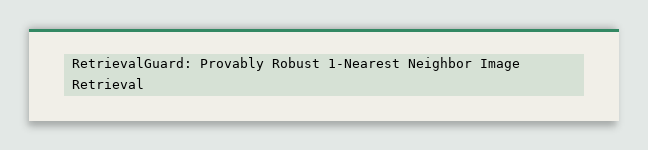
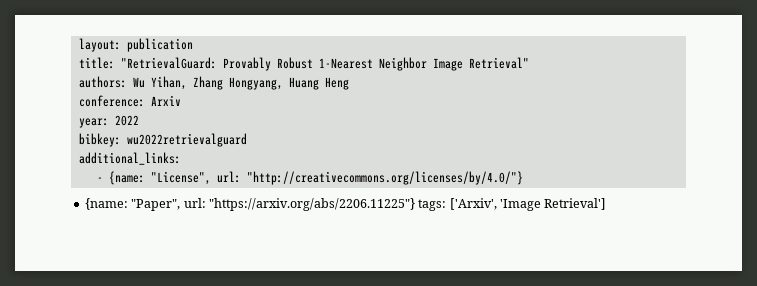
[72,57,193,68] RetrievalGuard: -> [78,38,193,52] [78,57,217,69] layout: publication // title: "RetrievalGuard:
[72,78,145,89] Retrieval -> [468,57,529,69] [78,76,349,90] [78,95,181,107] [78,115,139,128] [78,133,247,147] [78,152,181,165] [96,171,523,185] [84,198,607,211] Retrieval" // authors: Wu Yihan, Zhang Hongyang, Huang Heng // conference: Arxiv // year: 2022 // bibkey: wu2022retrievalguard // additional_links: // - {name: "License", url: "http://creativecommons.org/licenses/by/4.0/"} // {name: "Paper", url: "https://arxiv.org/abs/2206.11225"} tags: ['Arxiv', 'Image Retrieval']

